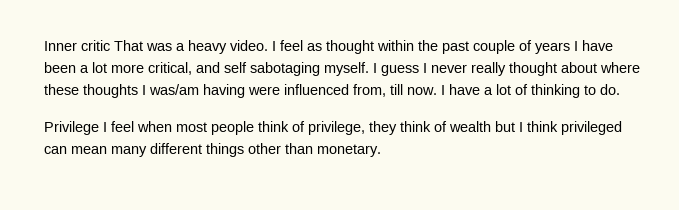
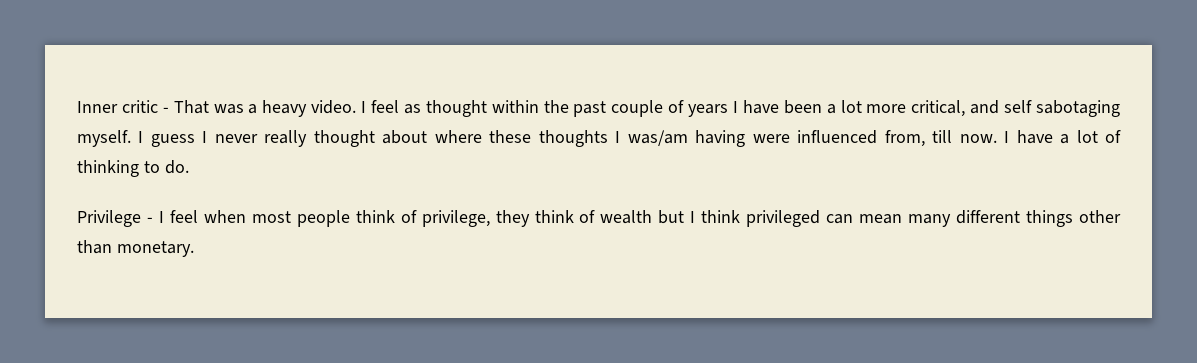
(110, 45) none -> [162,107,169,113] -
(99, 128) none -> [146,217,153,223] -

